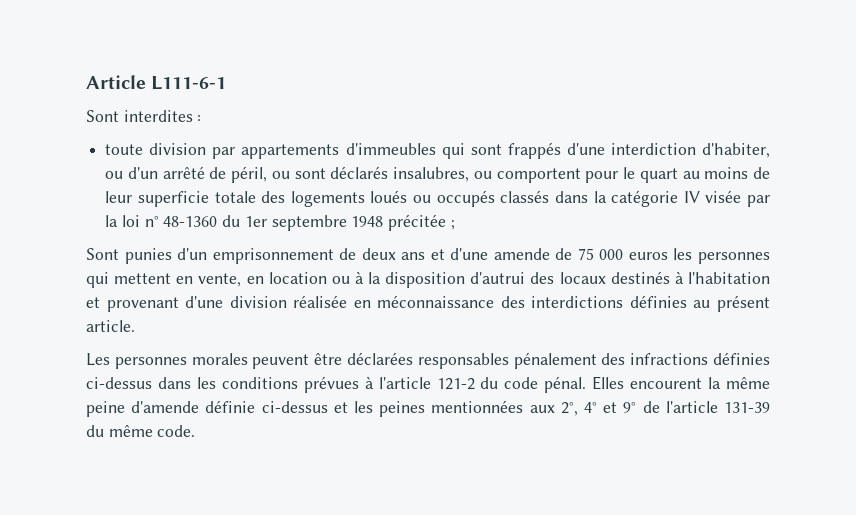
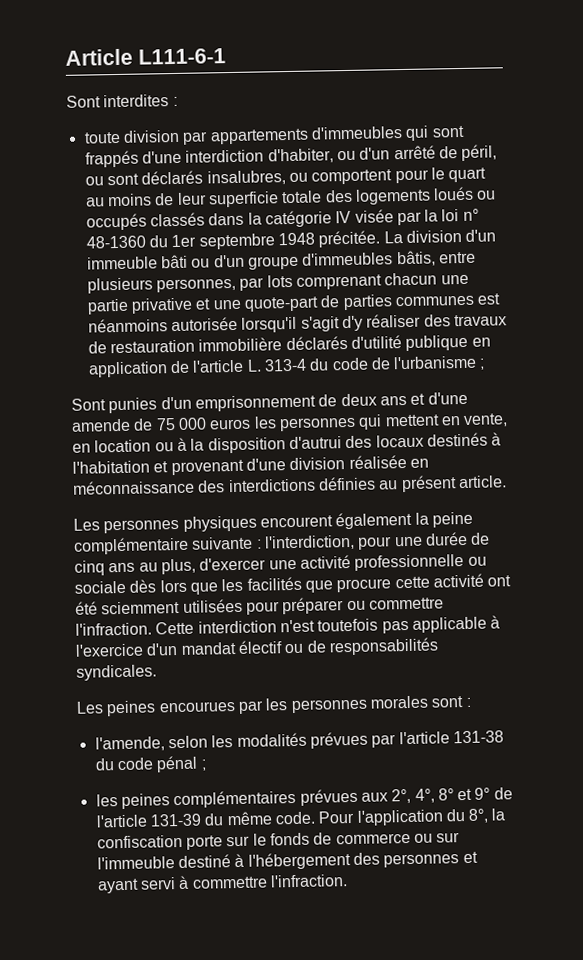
[388,214,447,231] précitée -> [318,229,497,248] [86,250,476,270] [86,272,469,294] [86,293,501,315] [87,313,507,333] [87,334,491,354] [87,355,478,378] précitée. La division d'un immeuble bâti ou d'un groupe d'immeubles bâtis, entre plusieurs personnes, par lots comprenant chacun une partie privative et une quote-part de parties communes est néanmoins autorisée lorsqu'il s'agit d'y réaliser des travaux de restauration immobilière déclarés d'utilité publique en application de l'article L. 313-4 du code de l'urbanisme
[191,352,770,369] [86,376,771,393] [86,400,597,417] morales peuvent être déclarées responsables pénalement des infractions définies ci-dessus dans les conditions prévues à l'article 121-2 du code pénal. Elles encourent la même peine d'amende définie ci-dessus et les peines mentionnées aux 2°, 4° -> [182,511,473,532] [73,531,491,555] [74,553,487,576] [74,573,512,595] [75,597,444,615] [75,615,501,636] [75,637,439,657] [76,664,157,681] [76,695,471,717] [94,730,504,752] [94,755,207,773] [95,788,454,810] physiques encourent également la peine complémentaire suivante : l'interdiction, pour une durée de cinq ans au plus, d'exercer une activité professionnelle ou sociale dès lors que les facilités que procure cette activité ont été sciemment utilisées pour préparer ou commettre l'infraction. Cette interdiction n'est toutefois pas applicable à l'exercice d'un mandat électif ou de responsabilités syndicales. // Les peines encourues par les personnes morales sont : // l'amende, selon les modalités prévues par l'article 131-38 du code pénal ; // les peines complémentaires prévues aux 2°, 4°, 8°
(196, 431) none -> [318,808,506,826] [96,832,461,850] [96,851,478,870] [96,874,348,894] Pour l'application du 8°, la confiscation porte sur le fonds de commerce ou sur l'immeuble destiné à l'hébergement des personnes et ayant servi à commettre l'infraction.

